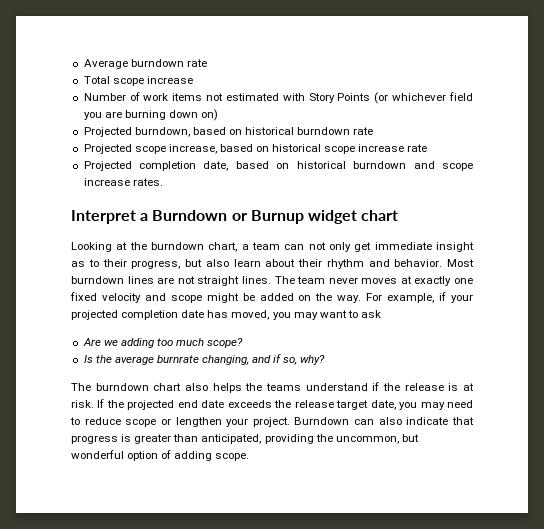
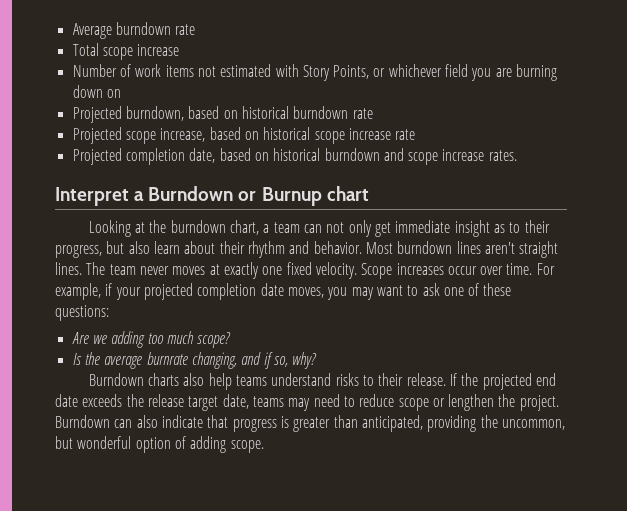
[337,92,389,104] Points (or -> [333,65,386,79] Points, or
[201,109,219,121] on) -> [106,89,121,98] on
[307,210,357,224] widget -> (322, 196) none
[157,276,195,284] are not -> [484,242,515,254] aren't
[101,293,362,303] velocity and scope might be added on the way. -> [315,262,533,279] velocity. Scope increases occur over time.
[207,310,270,320] has moved, -> [287,287,324,298] moves,
(381, 314) none -> [443,283,512,296] [55,305,109,321] one of these questions:
[71,382,475,393] [71,400,94,408] The burndown chart also helps the teams understand if the release is at risk. -> [88,373,446,390] Burndown charts also help teams understand risks to their release.
[399,402,418,410] you -> [252,396,284,407] teams
[226,418,249,427] your -> [498,394,516,407] the

